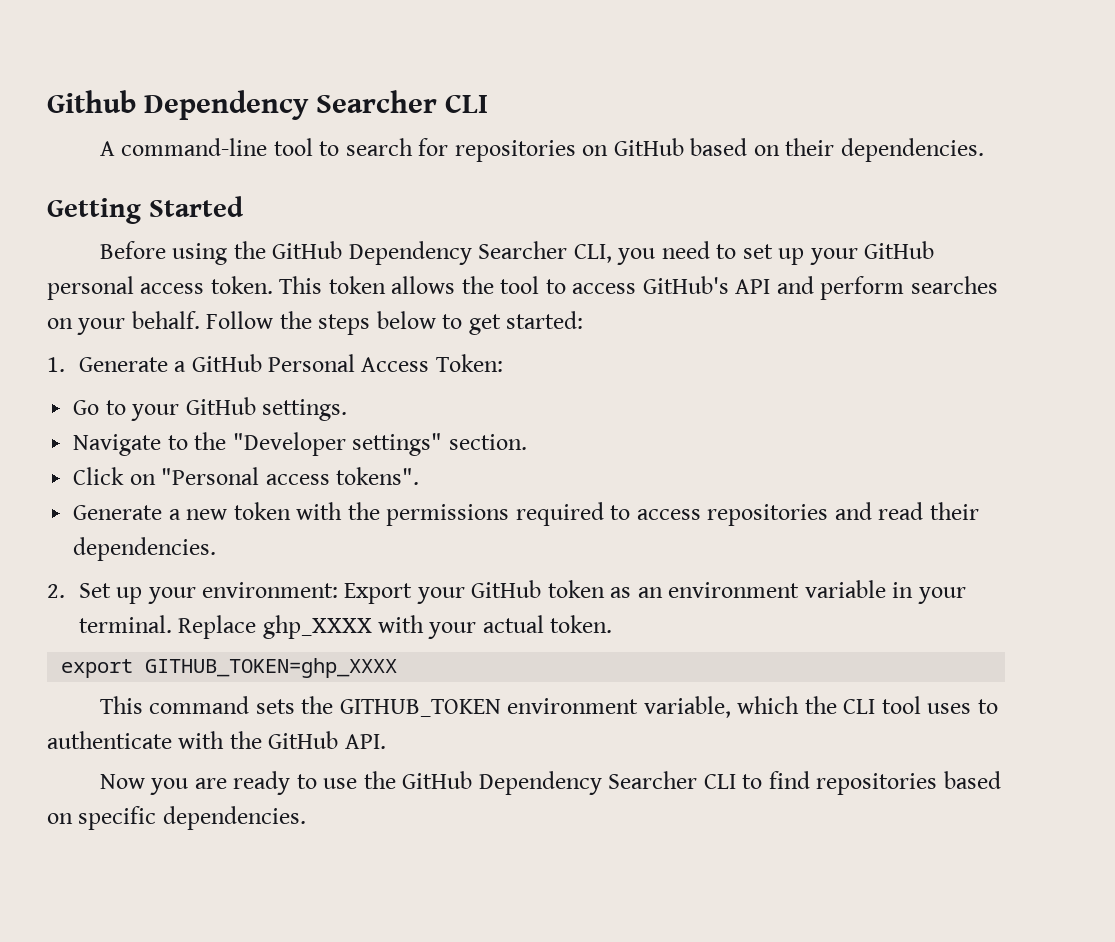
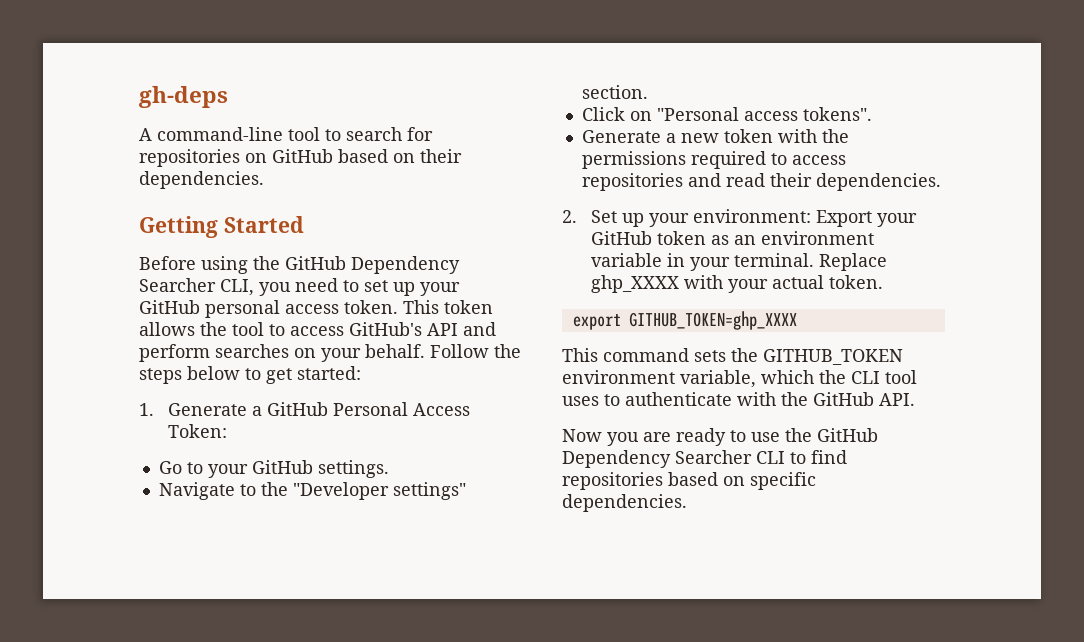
[47,90,489,120] Github Dependency Searcher CLI -> [139,86,228,108] gh-deps

